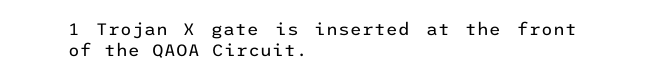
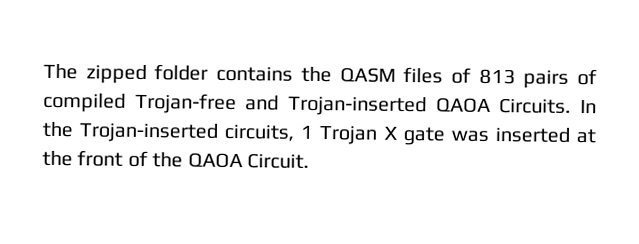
(68, 29) none -> [43,63,597,89] [43,92,598,117] [42,121,295,143] The zipped folder contains the QASM files of 813 pairs of compiled Trojan-free and Trojan-inserted QAOA Circuits. In the Trojan-inserted circuits,
[274,22,299,36] is -> [450,130,489,142] was

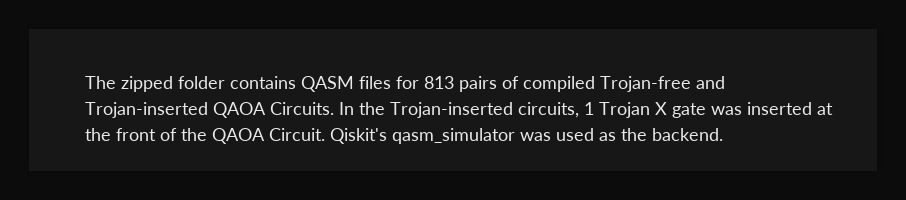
[300,66,332,83] the -> (296, 82) none
[450,67,471,84] of -> [396,76,419,89] for
(309, 161) none -> [330,128,723,144] Qiskit's qasm_simulator was used as the backend.

